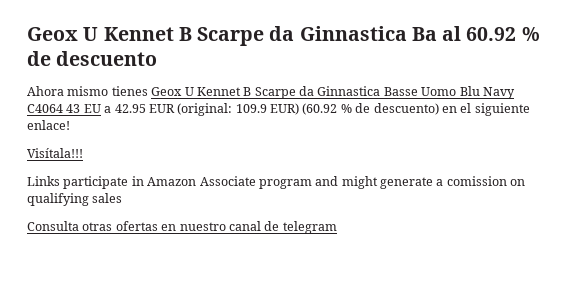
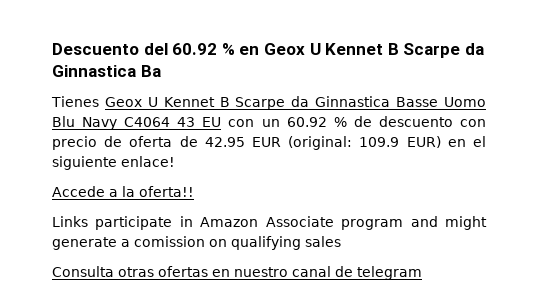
(27, 34) none -> [52,43,260,55] Descuento del 60.92 % en
[442,26,540,41] [27,51,158,66] [27,86,148,96] al 60.92 % de descuento // Ahora mismo tienes -> [51,96,99,107] // Tienes
[104,106,112,113] a -> [228,116,486,127] [52,136,198,150] con un 60.92 % de descuento con precio de oferta de
[302,103,439,115] (60.92 % de descuento) -> (441, 142) none
[27,148,83,158] Visítala!!! -> [52,186,194,197] Accede a la oferta!!

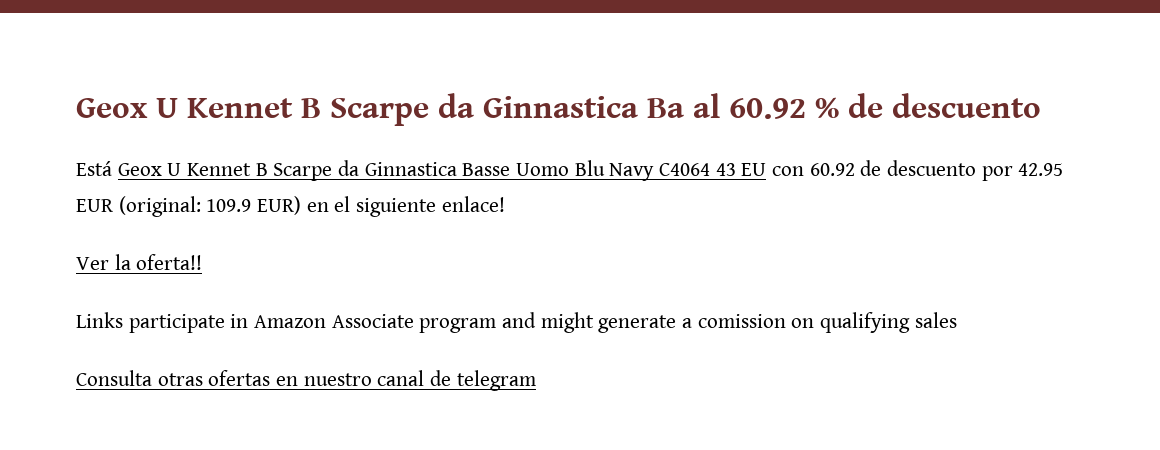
[52,43,260,55] Descuento del 60.92 % en -> (76, 108) none
[51,96,99,107] // Tienes -> [693,93,1041,119] [76,161,112,176] al 60.92 % de descuento // Está
[261,116,486,127] [52,136,198,150] un 60.92 % de descuento con precio de oferta de -> [809,160,1013,181] 60.92 de descuento por
[52,186,118,197] Accede a -> [76,257,109,270] Ver

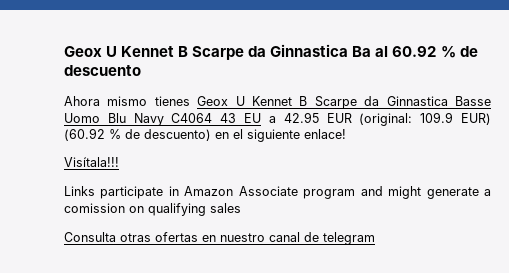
[76,161,112,176] Está -> [64,96,190,106] Ahora mismo tienes
[772,160,1013,181] con 60.92 de descuento por -> [268,116,276,123] a
(302, 205) none -> [64,128,211,141] (60.92 % de descuento)
[76,254,203,270] Ver la oferta!! -> [64,157,119,167] Visítala!!!

